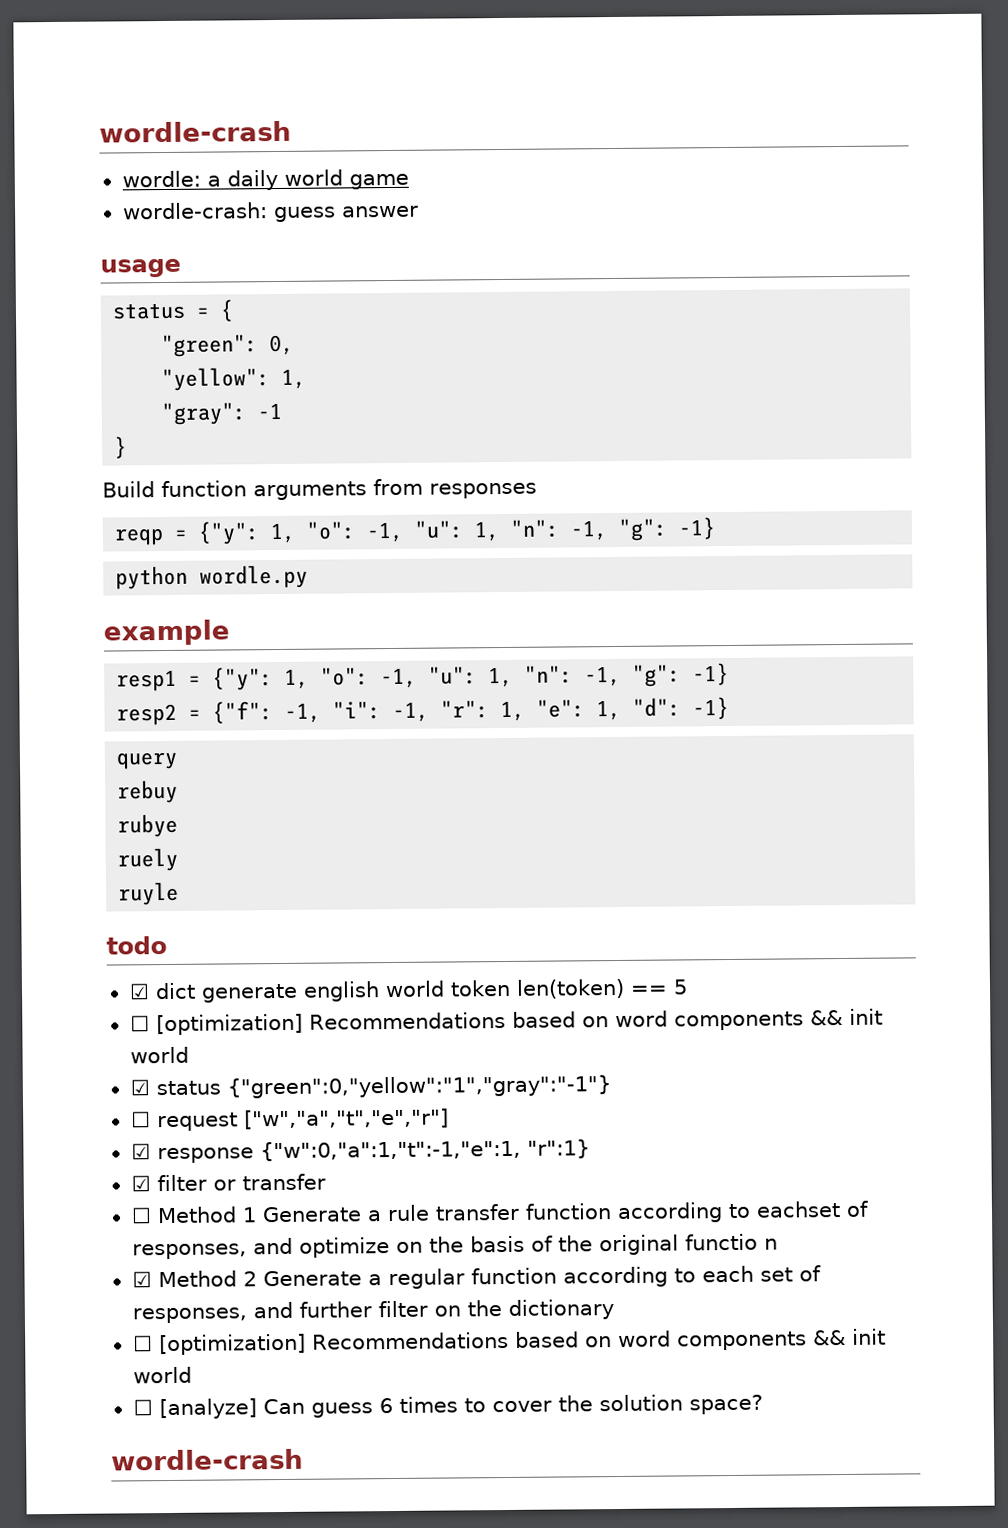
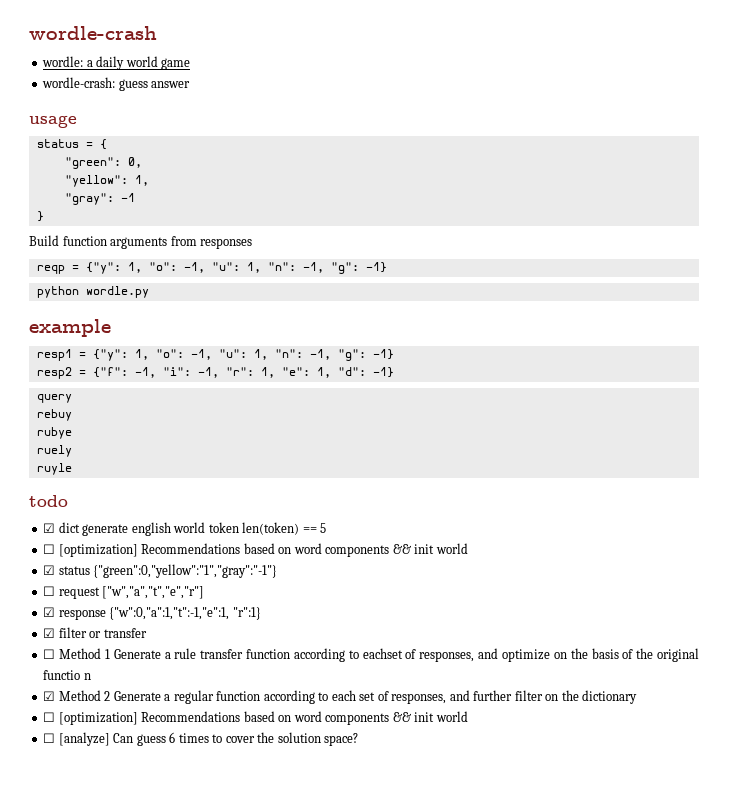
[111,1448,304,1471] // wordle-crash -> (359, 739) none

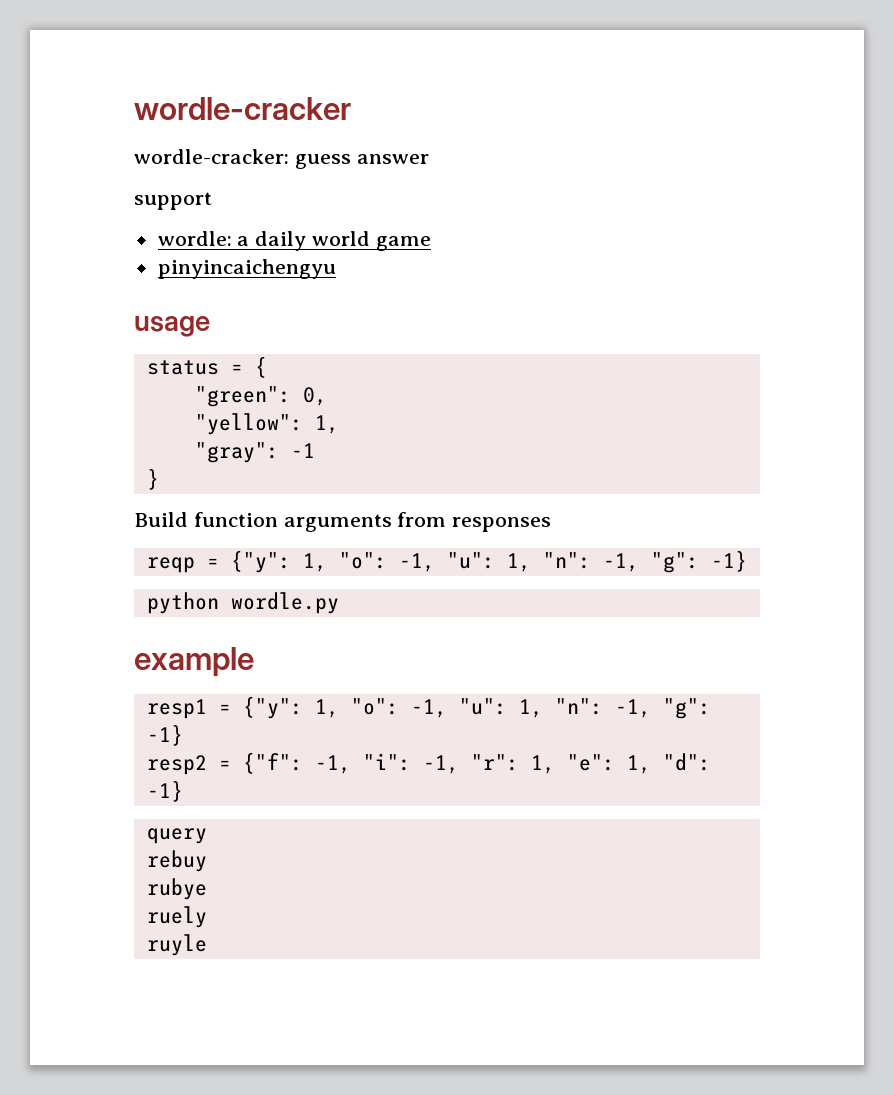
[29,26,157,40] wordle-crash -> [134,97,351,120] [134,149,429,169] [134,192,212,210] wordle-cracker // wordle-cracker: guess answer // support
[42,77,191,91] wordle-crash: guess answer -> [157,259,336,279] pinyincaichengyu
[29,495,68,507] [43,522,327,536] [43,543,468,557] [43,564,278,578] [43,586,205,599] [43,607,261,620] [43,627,147,638] [43,648,700,662] [43,670,91,680] [43,690,638,704] [43,711,468,725] [43,732,359,746] // todo // ☑ dict generate english world token len(token) == 5 // ☐ [optimization] Recommendations based on word components && init world // ☑ status {"green":0,"yellow":"1","gray":"-1"} // ☐ request ["w","a","t","e","r"] // ☑ response {"w":0,"a":1,"t":-1,"e":1, "r":1} // ☑ filter or transfer // ☐ Method 1 Generate a rule transfer function according to eachset of responses, and optimize on the basis of the original functio n // ☑ Method 2 Generate a regular function according to each set of responses, and further filter on the dictionary // ☐ [optimization] Recommendations based on word components && init world // ☐ [analyze] Can guess 6 times to cover the solution space? -> (207, 945) none

